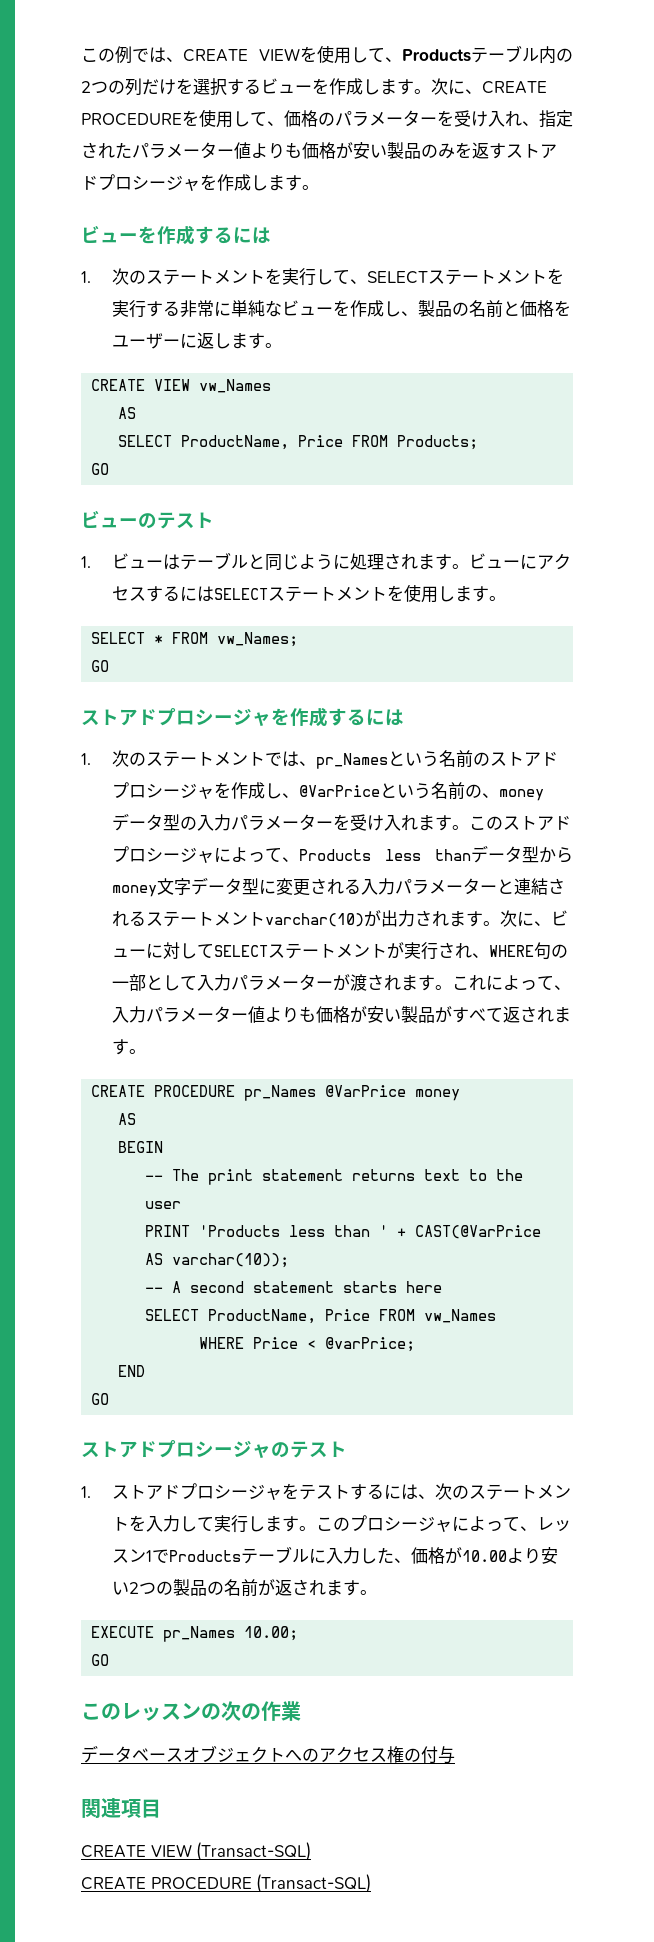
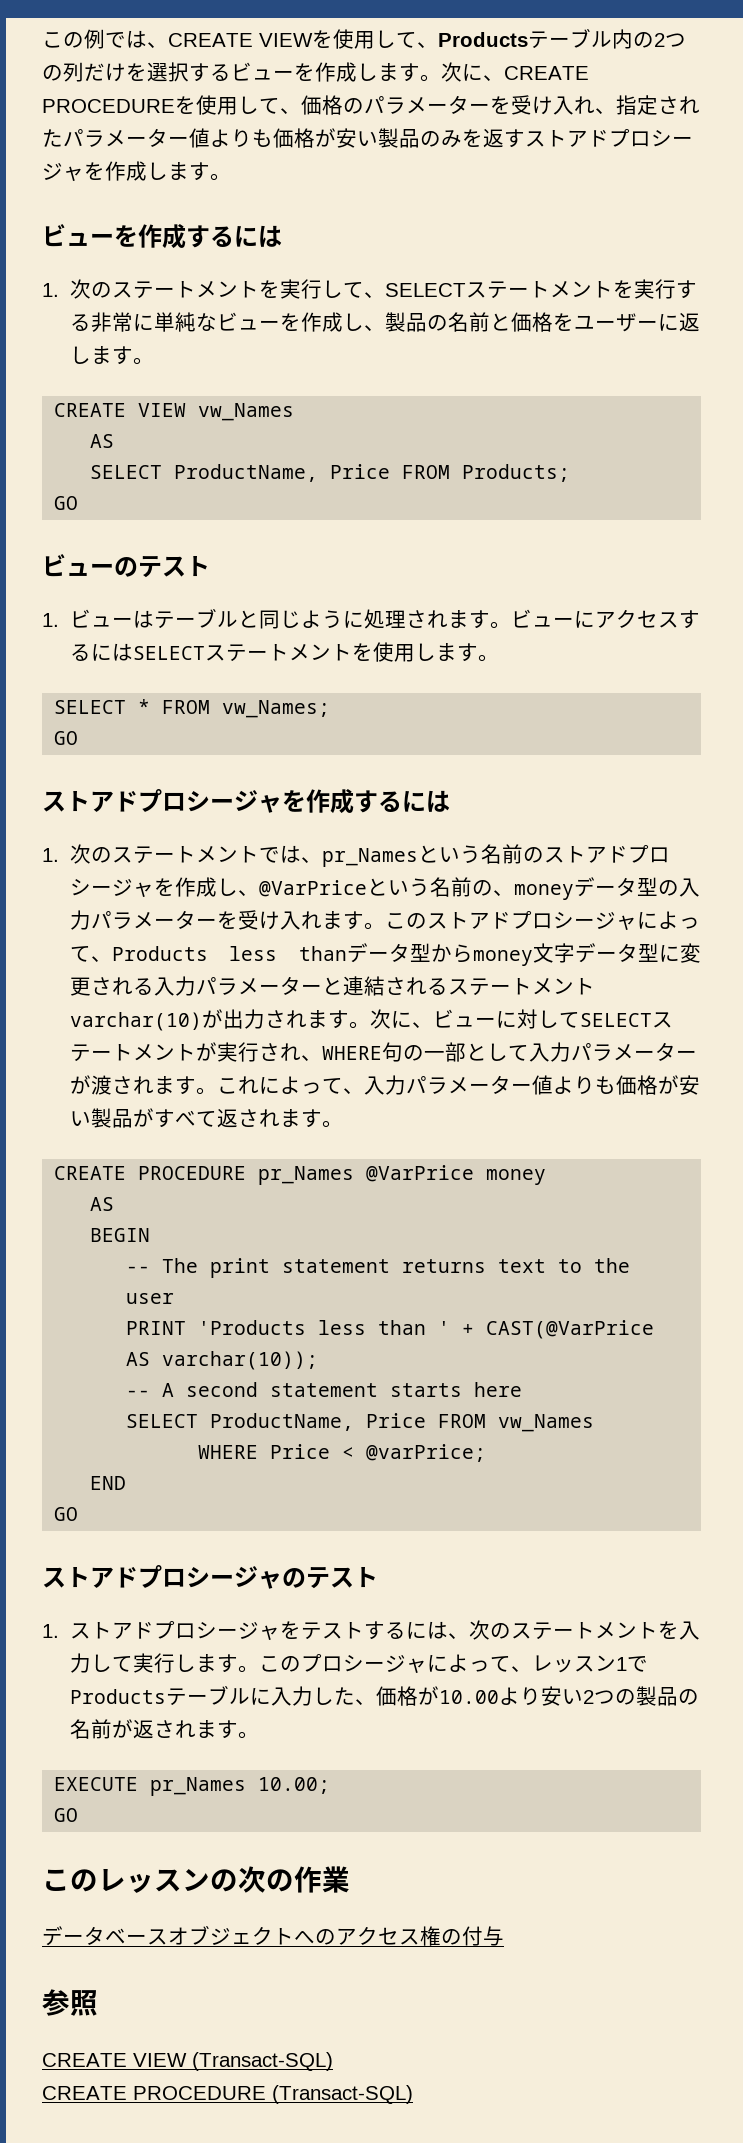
[81,1797,161,1818] 関連項目 -> [42,1989,98,2016] 参照

